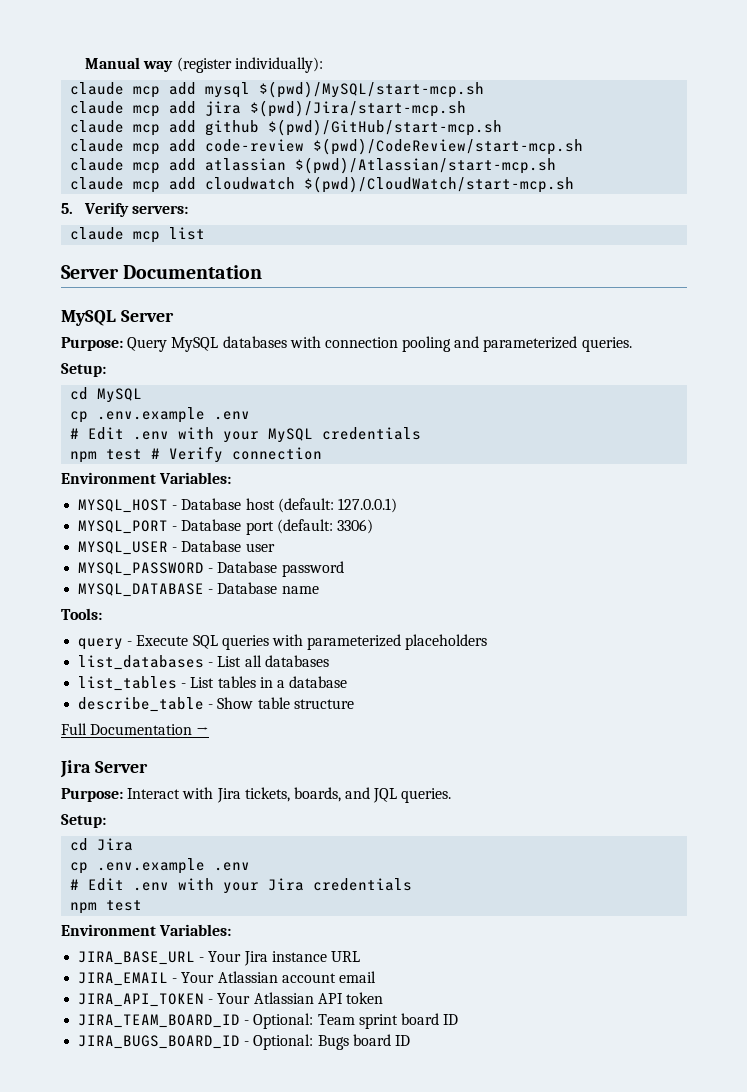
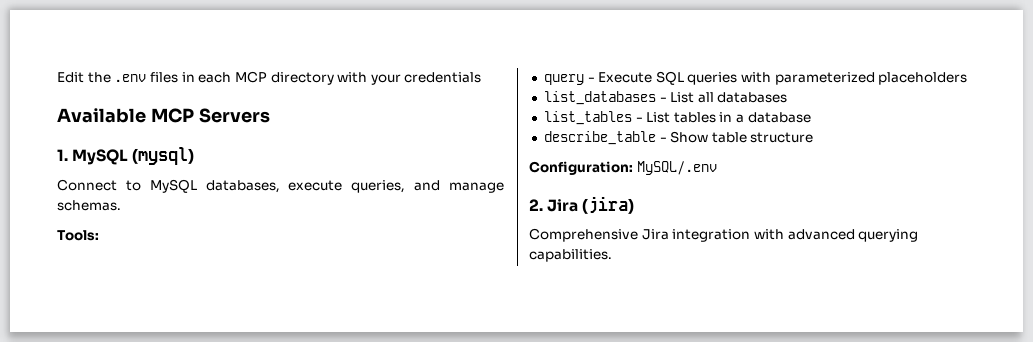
[85,57,323,73] [70,81,485,98] [70,100,467,117] [70,119,503,136] [70,138,584,155] [70,157,557,174] [70,176,575,193] [61,202,189,217] [70,227,206,243] [61,265,263,279] [61,310,174,326] [61,336,632,352] [61,363,106,377] [70,387,143,403] [70,407,251,423] [70,427,422,443] [70,446,323,463] [61,472,232,484] [78,498,397,513] [78,519,373,535] [78,540,275,555] [78,561,344,577] [78,582,319,597] Manual way (register individually): // claude mcp add mysql $(pwd)/MySQL/start-mcp.sh // claude mcp add jira $(pwd)/Jira/start-mcp.sh // claude mcp add github $(pwd)/GitHub/start-mcp.sh // claude mcp add code-review $(pwd)/CodeReview/start-mcp.sh // claude mcp add atlassian $(pwd)/Atlassian/start-mcp.sh // claude mcp add cloudwatch $(pwd)/CloudWatch/start-mcp.sh // 5. Verify servers: // claude mcp list // Server Documentation // MySQL Server // Purpose: Query MySQL databases with connection pooling and parameterized queries. // Setup: // cd MySQL // cp .env.example .env // # Edit .env with your MySQL credentials // npm test # Verify connection // Environment Variables: // MYSQL_HOST - Database host (default: 127.0.0.1) // MYSQL_PORT - Database port (default: 3306) // MYSQL_USER - Database user // MYSQL_PASSWORD - Database password // MYSQL_DATABASE - Database name -> [57,71,482,85] [57,108,270,123] [57,147,195,165] [57,179,504,193] [57,200,121,211] Edit the .env files in each MCP directory with your credentials // Available MCP Servers // 1. MySQL (mysql) // Connect to MySQL databases, execute queries, and manage schemas.
[61,723,210,735] [60,760,148,778] [61,787,452,803] [61,814,106,828] [70,838,134,851] [70,858,251,874] [70,878,413,894] [70,900,143,914] [61,924,232,936] [78,951,360,966] [78,971,376,986] [78,992,383,1007] [78,1013,459,1029] [78,1034,410,1050] Full Documentation → // Jira Server // Purpose: Interact with Jira tickets, boards, and JQL queries. // Setup: // cd Jira // cp .env.example .env // # Edit .env with your Jira credentials // npm test // Environment Variables: // JIRA_BASE_URL - Your Jira instance URL // JIRA_EMAIL - Your Atlassian account email // JIRA_API_TOKEN - Your Atlassian API token // JIRA_TEAM_BOARD_ID - Optional: Team sprint board ID // JIRA_BUGS_BOARD_ID - Optional: Bugs board ID -> [529,161,717,175] [529,196,635,214] [529,228,919,242] [529,249,612,262] Configuration: MySQL/.env // 2. Jira (jira) // Comprehensive Jira integration with advanced querying capabilities.

